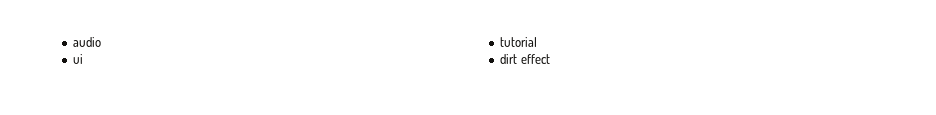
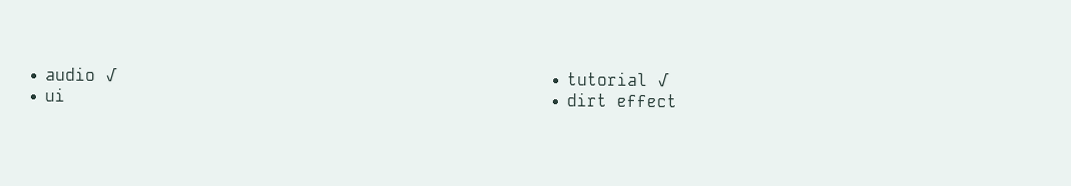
(102, 42) none -> [105,68,119,83] √
(538, 42) none -> [657,73,671,88] √

